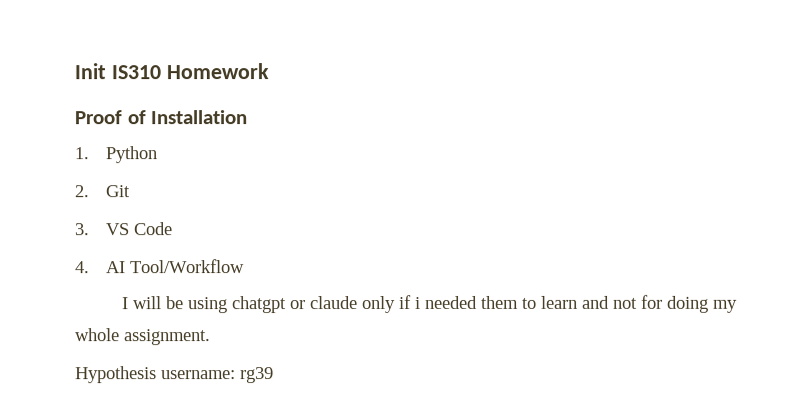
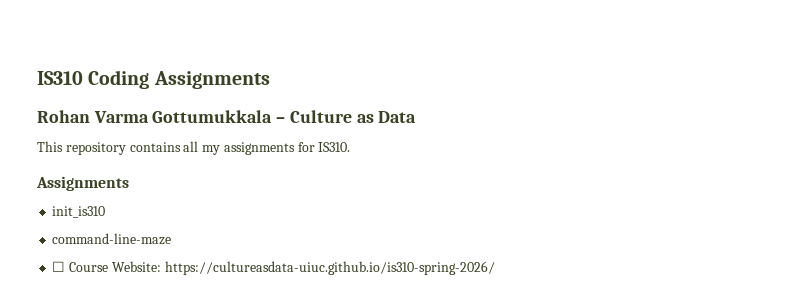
[74,63,269,80] [74,110,248,125] [74,146,158,164] [74,185,131,198] [75,222,174,236] [75,259,246,274] [121,294,738,314] [75,328,211,346] [75,366,274,384] Init IS310 Homework // Proof of Installation // 1. Python // 2. Git // 3. VS Code // 4. AI Tool/Workflow // I will be using chatgpt or claude only if i needed them to learn and not for doing my whole assignment. // Hypothesis username: rg39 -> [37,70,270,89] [37,110,417,123] [37,141,351,155] [36,176,129,191] [52,206,106,218] [52,233,172,245] [52,261,495,275] IS310 Coding Assignments // Rohan Varma Gottumukkala – Culture as Data // This repository contains all my assignments for IS310. // Assignments // init_is310 // command-line-maze // ☐ Course Website: https://cultureasdata-uiuc.github.io/is310-spring-2026/

